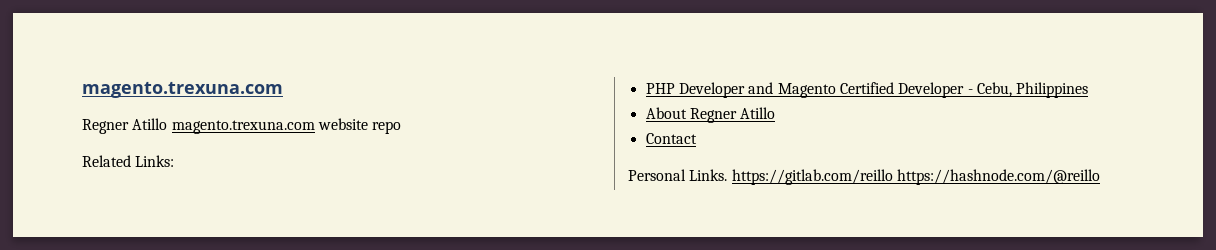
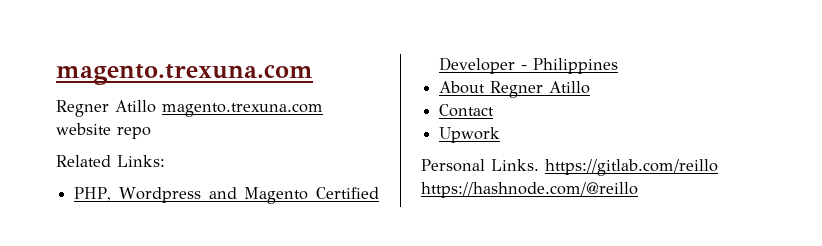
[645,82,745,98] PHP Developer -> [74,187,201,203] PHP, Wordpress
[976,82,1012,97] Cebu, -> (528, 67) none
(697, 138) none -> [439,127,501,143] // Upwork

